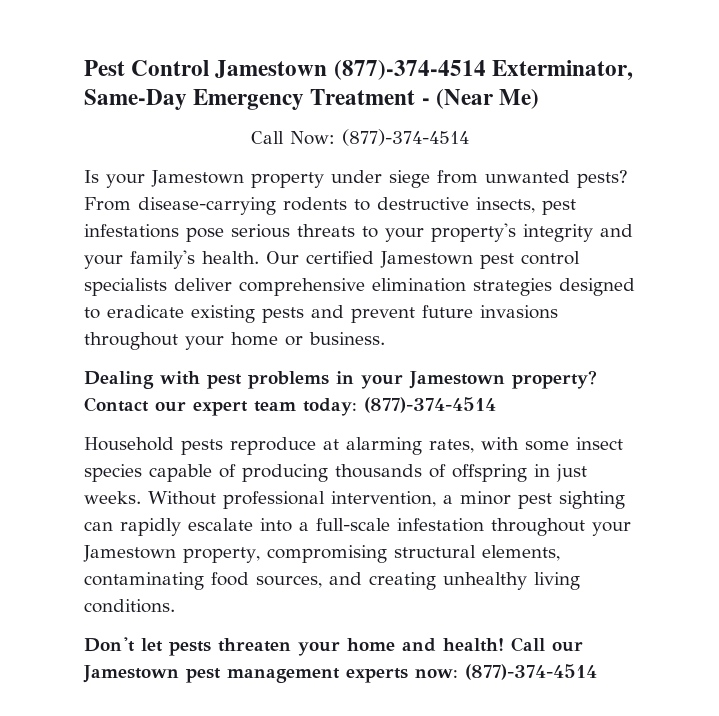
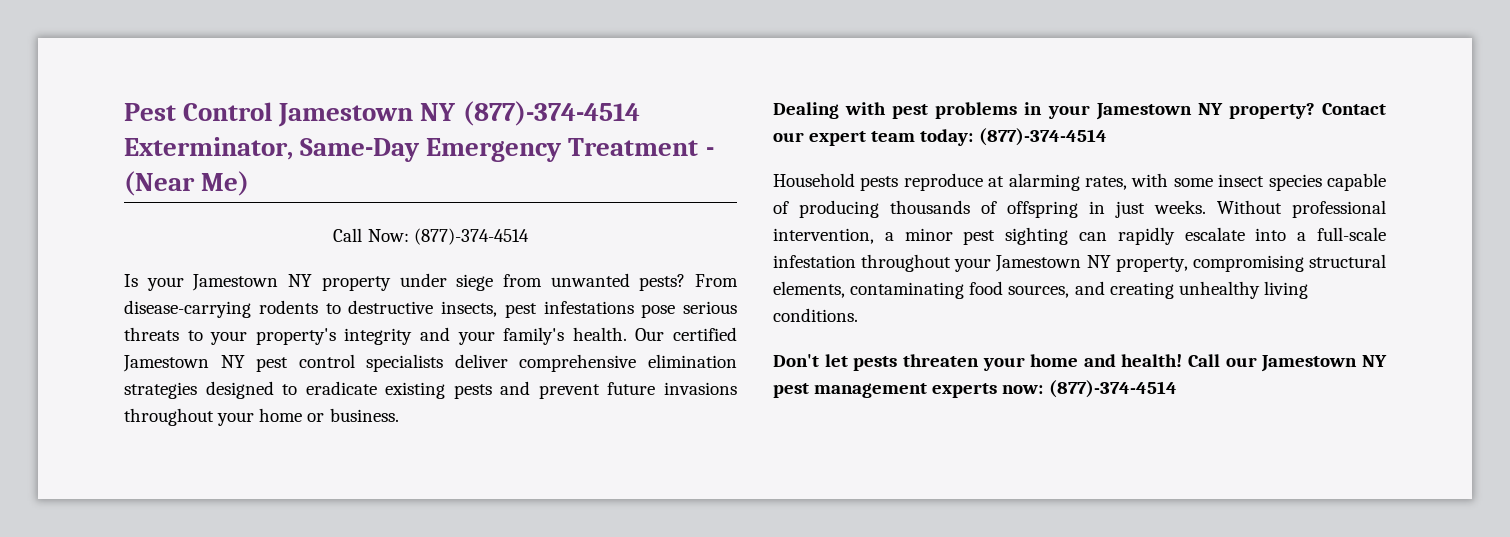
(328, 69) none -> [420,103,456,121] NY
(244, 178) none -> [288,274,313,287] NY
(473, 259) none -> [220,355,245,368] NY
(505, 380) none -> [1197,103,1223,115] NY
(176, 553) none -> [1086,255,1111,268] NY
(179, 674) none -> [1362,355,1387,367] NY

